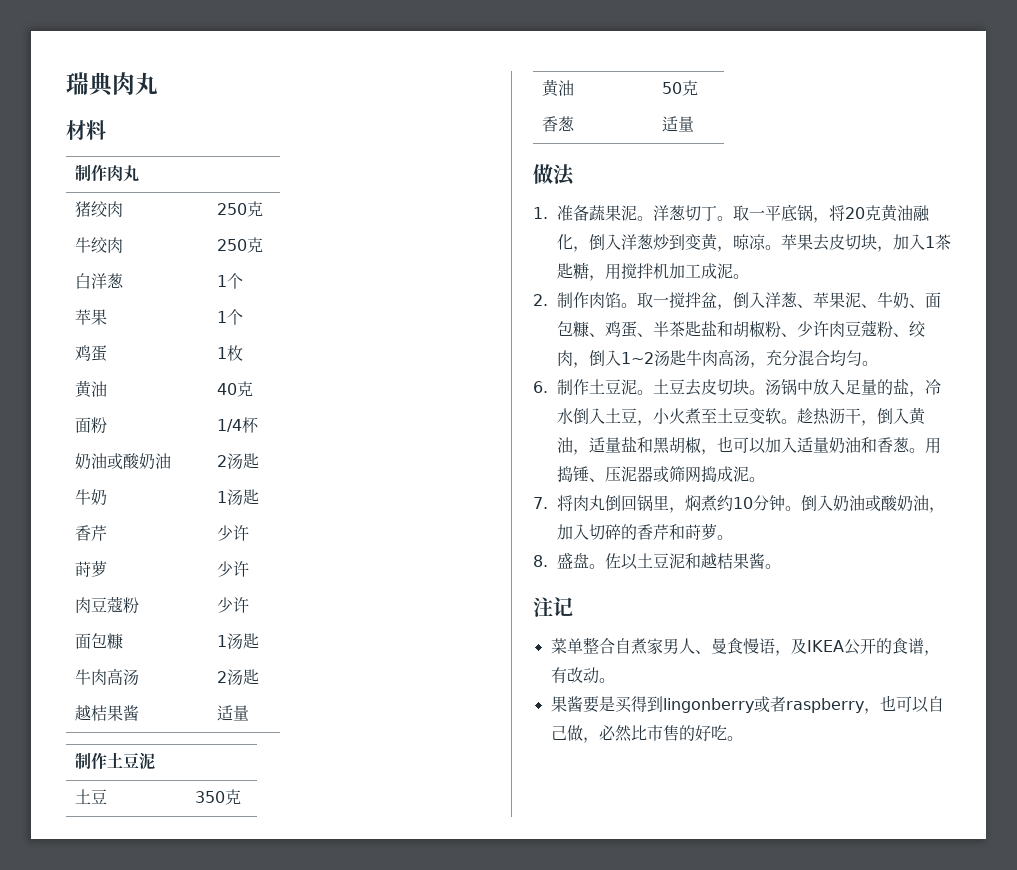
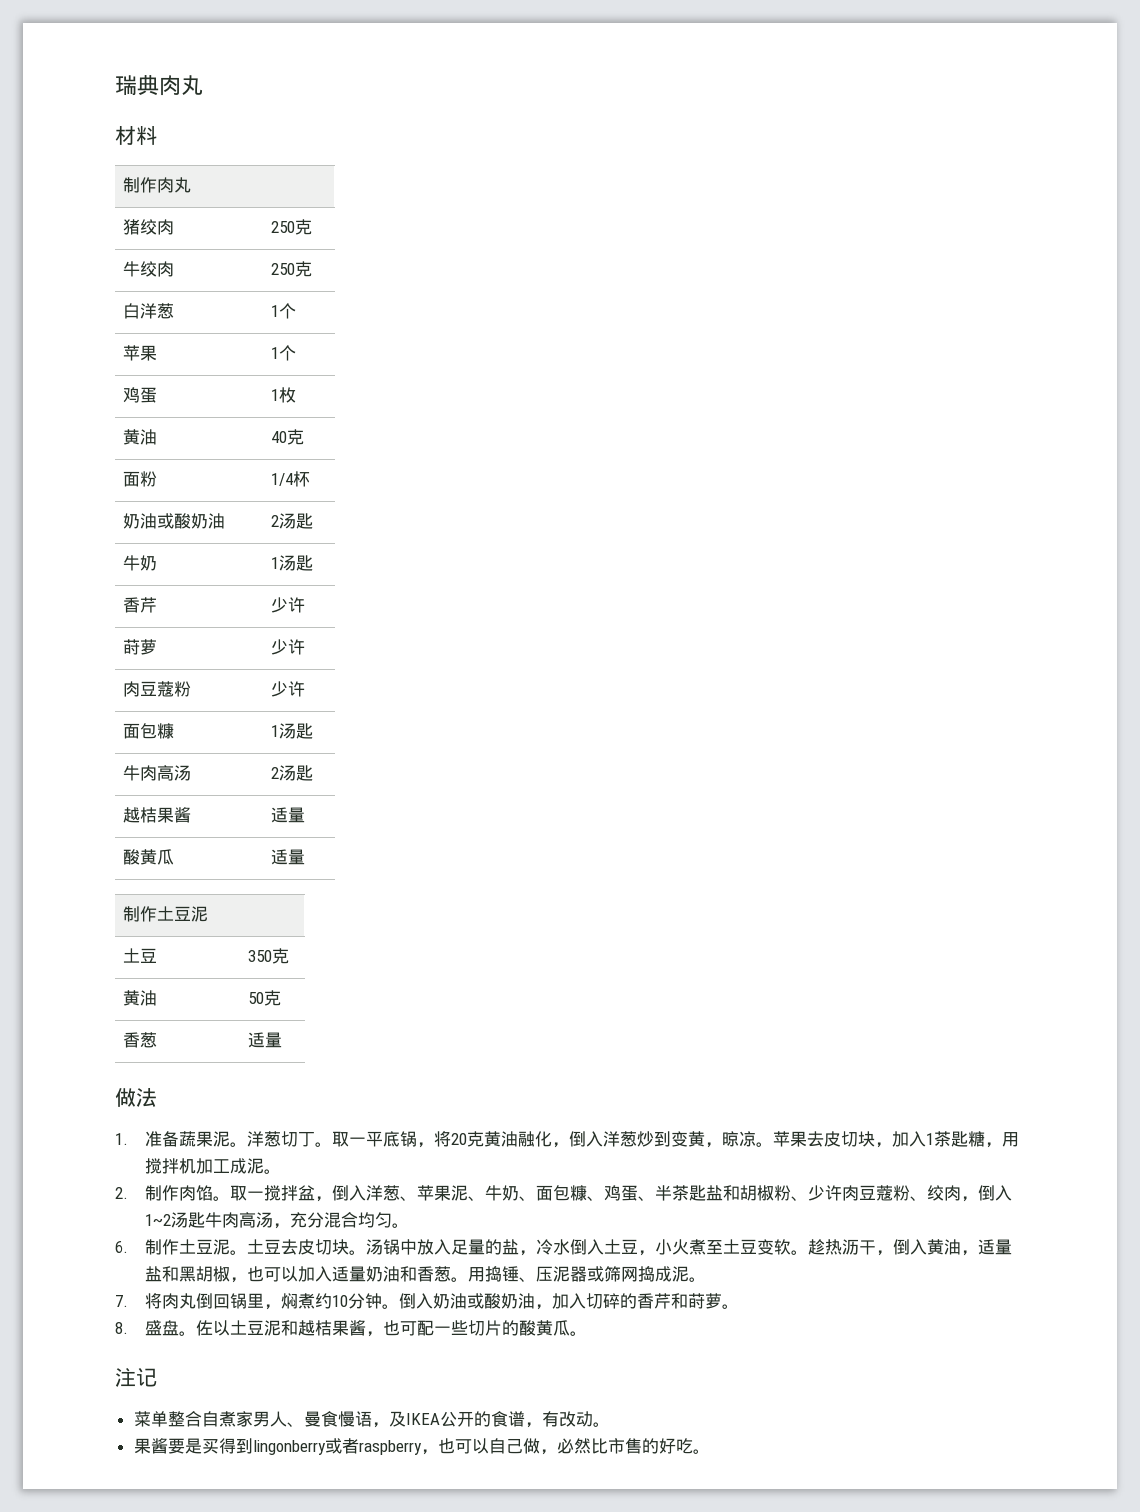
(249, 713) none -> [122,849,174,865] [270,849,305,865] // 酸黄瓜 | 适量
(765, 561) none -> [365,1320,570,1337] ，也可配一些切片的酸黄瓜

